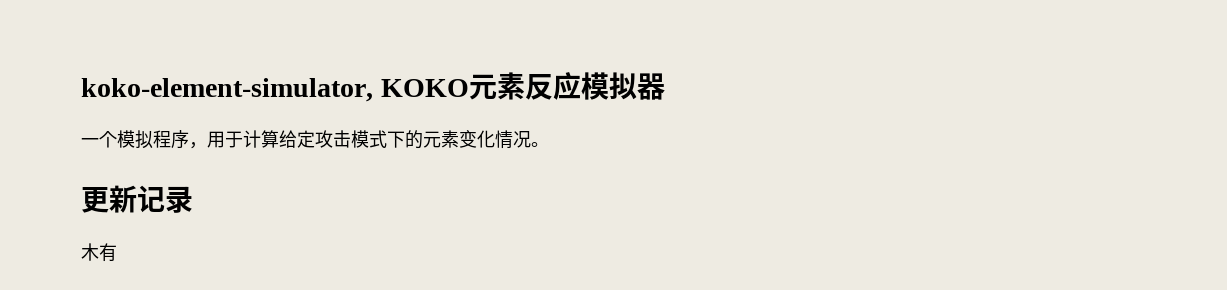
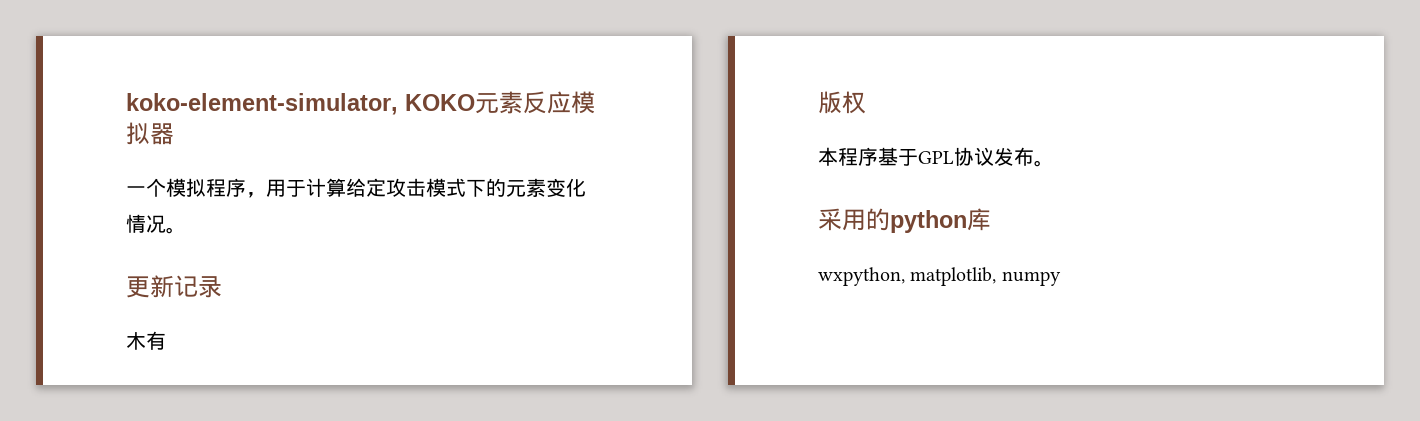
(117, 252) none -> [818,91,866,114] [818,147,1054,167] [818,208,991,233] [818,267,1061,286] // 版权 // 本程序基于GPL协议发布。 // 采用的python库 // wxpython, matplotlib, numpy

